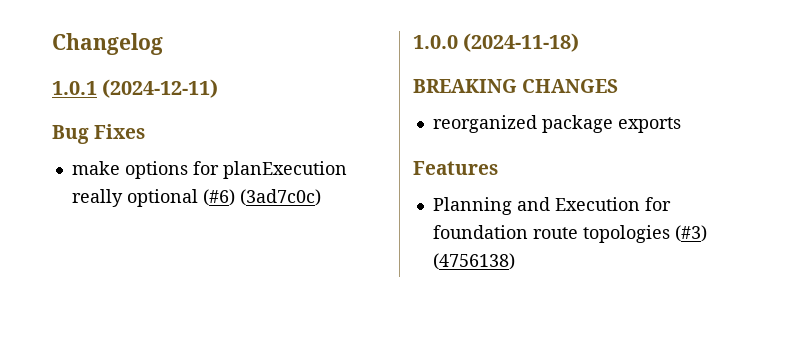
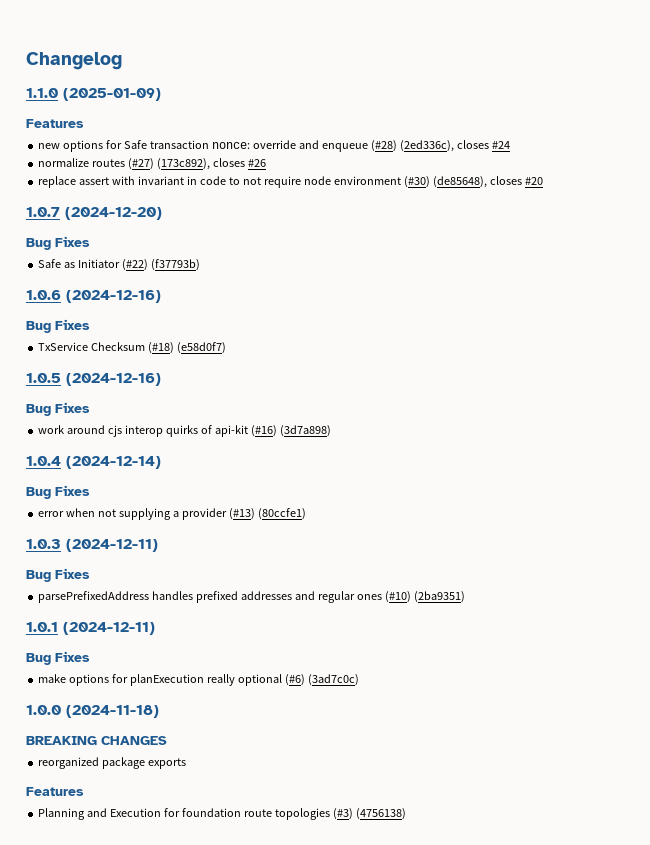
(163, 44) none -> [26,88,161,101] [26,119,84,128] [38,140,510,152] [38,158,266,170] [38,176,543,188] [26,207,162,220] [26,236,90,250] [38,259,200,271] [26,290,161,303] [26,319,90,333] [38,342,227,354] [26,373,161,386] [26,402,90,416] [38,425,331,437] [26,456,161,469] [26,485,90,499] [38,508,306,520] [26,539,158,552] [26,568,90,582] [38,591,465,603] // 1.1.0 (2025-01-09) // Features // new options for Safe transaction nonce: override and enqueue (#28) (2ed336c), closes #24 // normalize routes (#27) (173c892), closes #26 // replace assert with invariant in code to not require node environment (#30) (de85648), closes #20 // 1.0.7 (2024-12-20) // Bug Fixes // Safe as Initiator (#22) (f37793b) // 1.0.6 (2024-12-16) // Bug Fixes // TxService Checksum (#18) (e58d0f7) // 1.0.5 (2024-12-16) // Bug Fixes // work around cjs interop quirks of api-kit (#16) (3d7a898) // 1.0.4 (2024-12-14) // Bug Fixes // error when not supplying a provider (#13) (80ccfe1) // 1.0.3 (2024-12-11) // Bug Fixes // parsePrefixedAddress handles prefixed addresses and regular ones (#10) (2ba9351)

